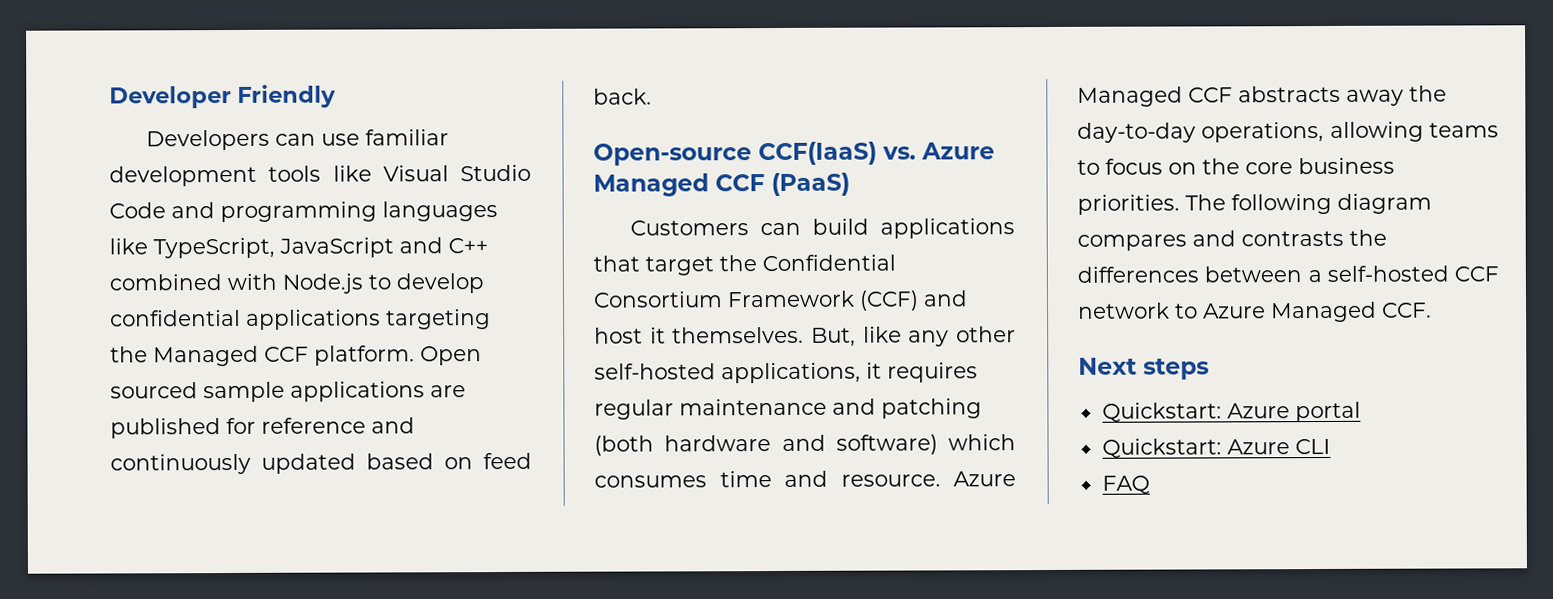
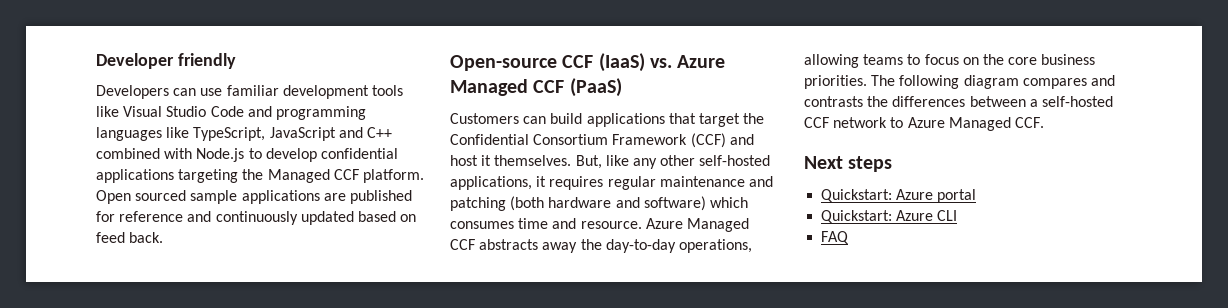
[237,84,337,108] Friendly -> [177,53,236,69] friendly
[758,141,877,166] CCF(IaaS) -> [562,53,645,72] CCF (IaaS)

